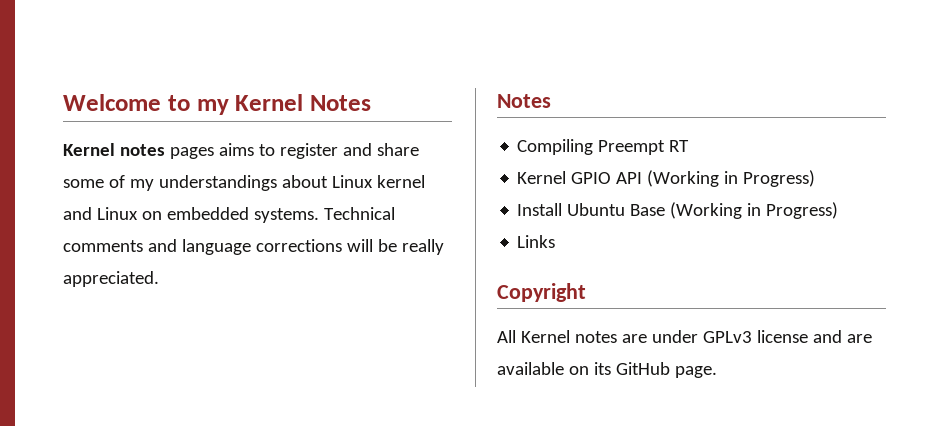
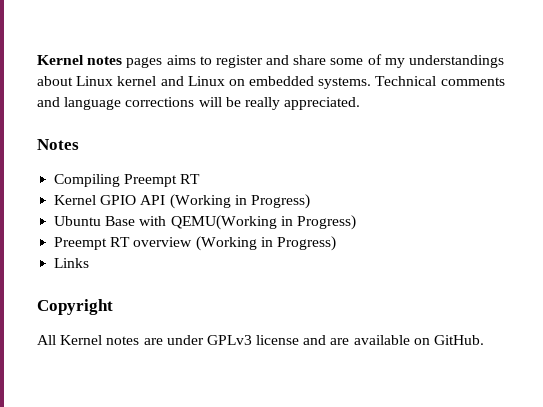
[63,94,371,115] Welcome to my Kernel Notes // -> (37, 60) none
[517,203,563,216] Install -> (310, 201) none
(666, 210) none -> [139,215,356,230] [54,237,193,250] with QEMU(Working in Progress) // Preempt RT overview
[593,362,717,378] its GitHub page. -> [434,335,485,345] GitHub.

